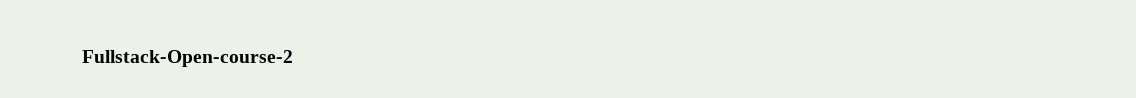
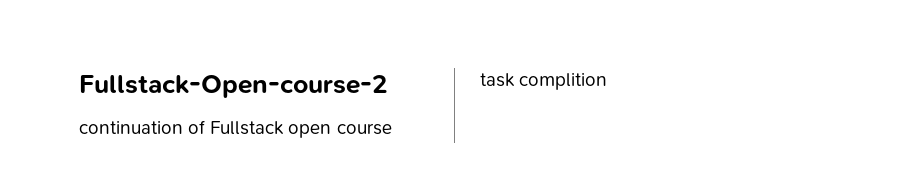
(293, 58) none -> [79,120,392,138] [480,73,608,90] // continuation of Fullstack open course task complition

